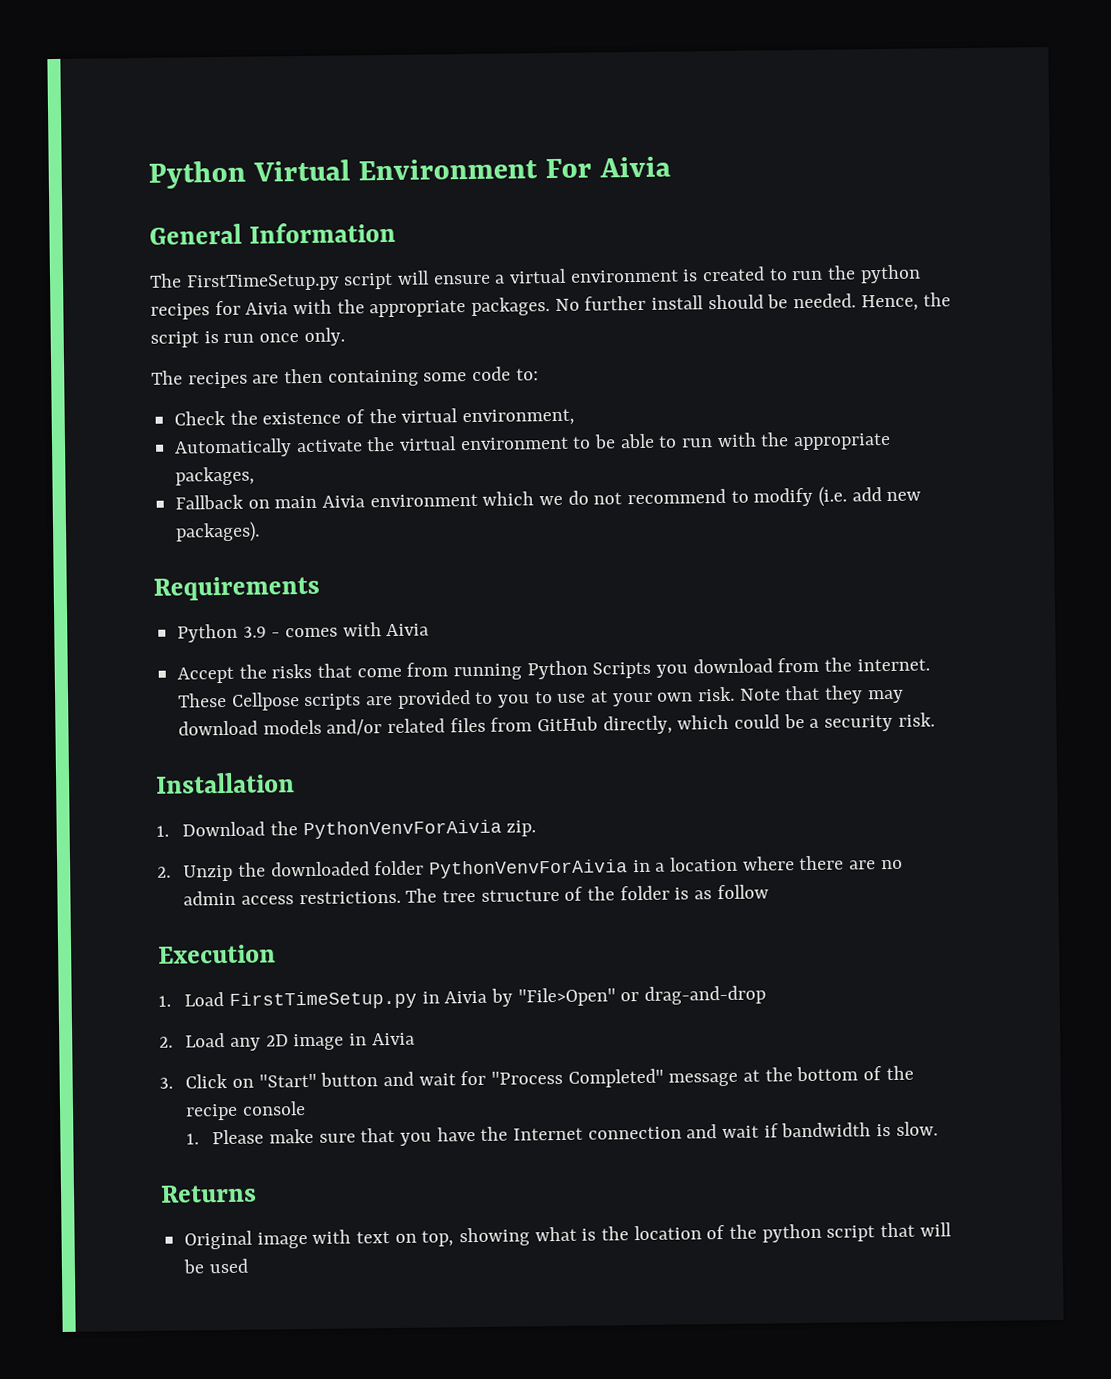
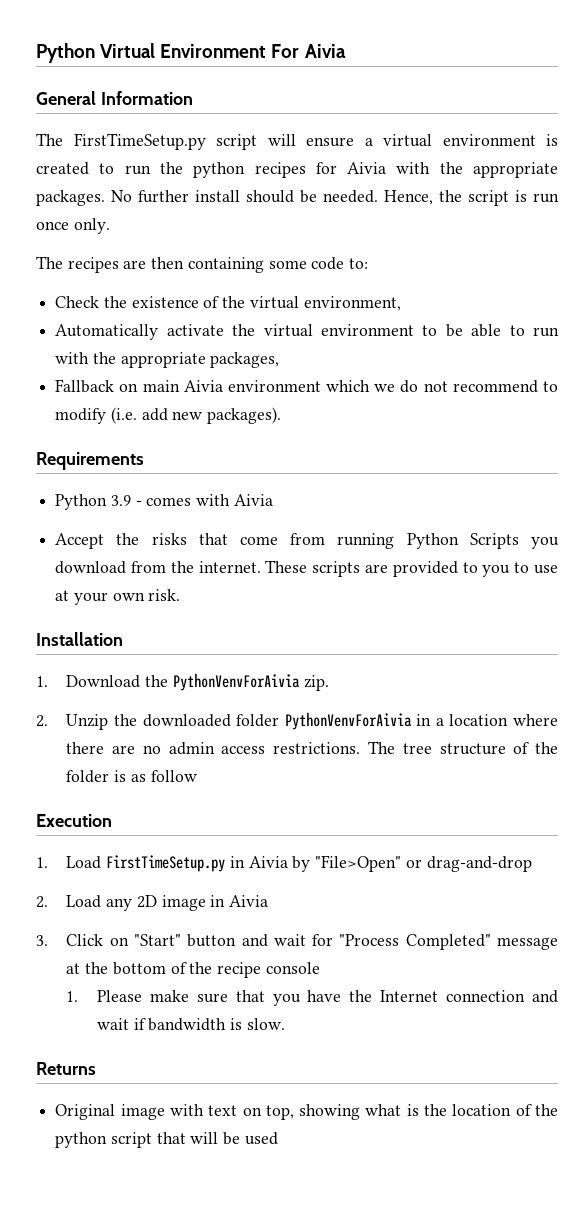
[231,692,300,711] Cellpose -> (308, 566) none
[739,685,904,704] [178,712,935,736] Note that they may download models and/or related files from GitHub directly, which could be a security risk. -> (181, 595) none

